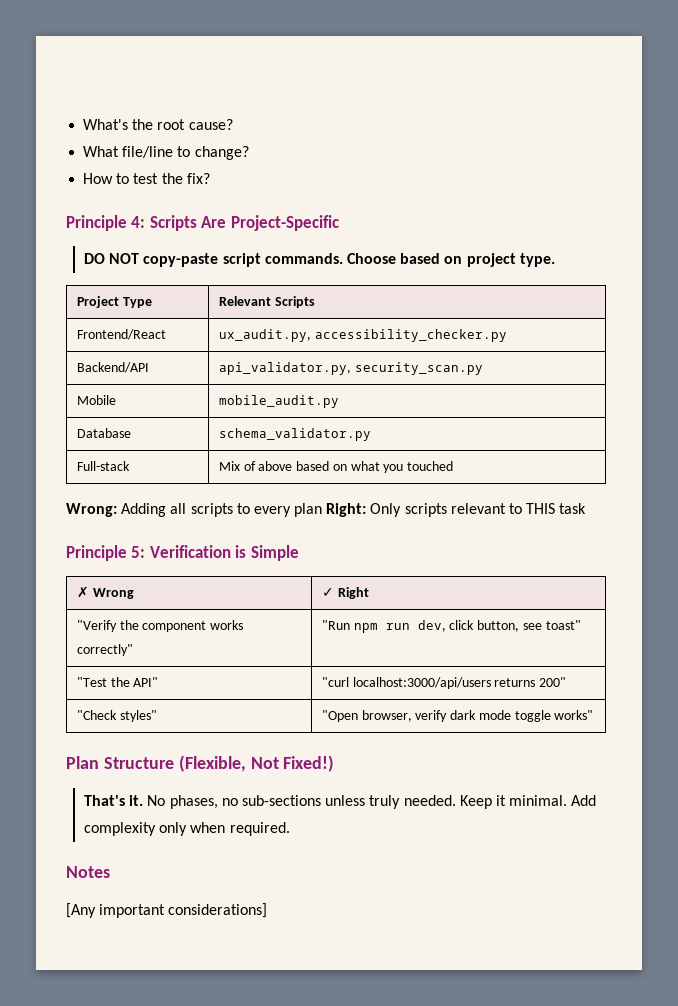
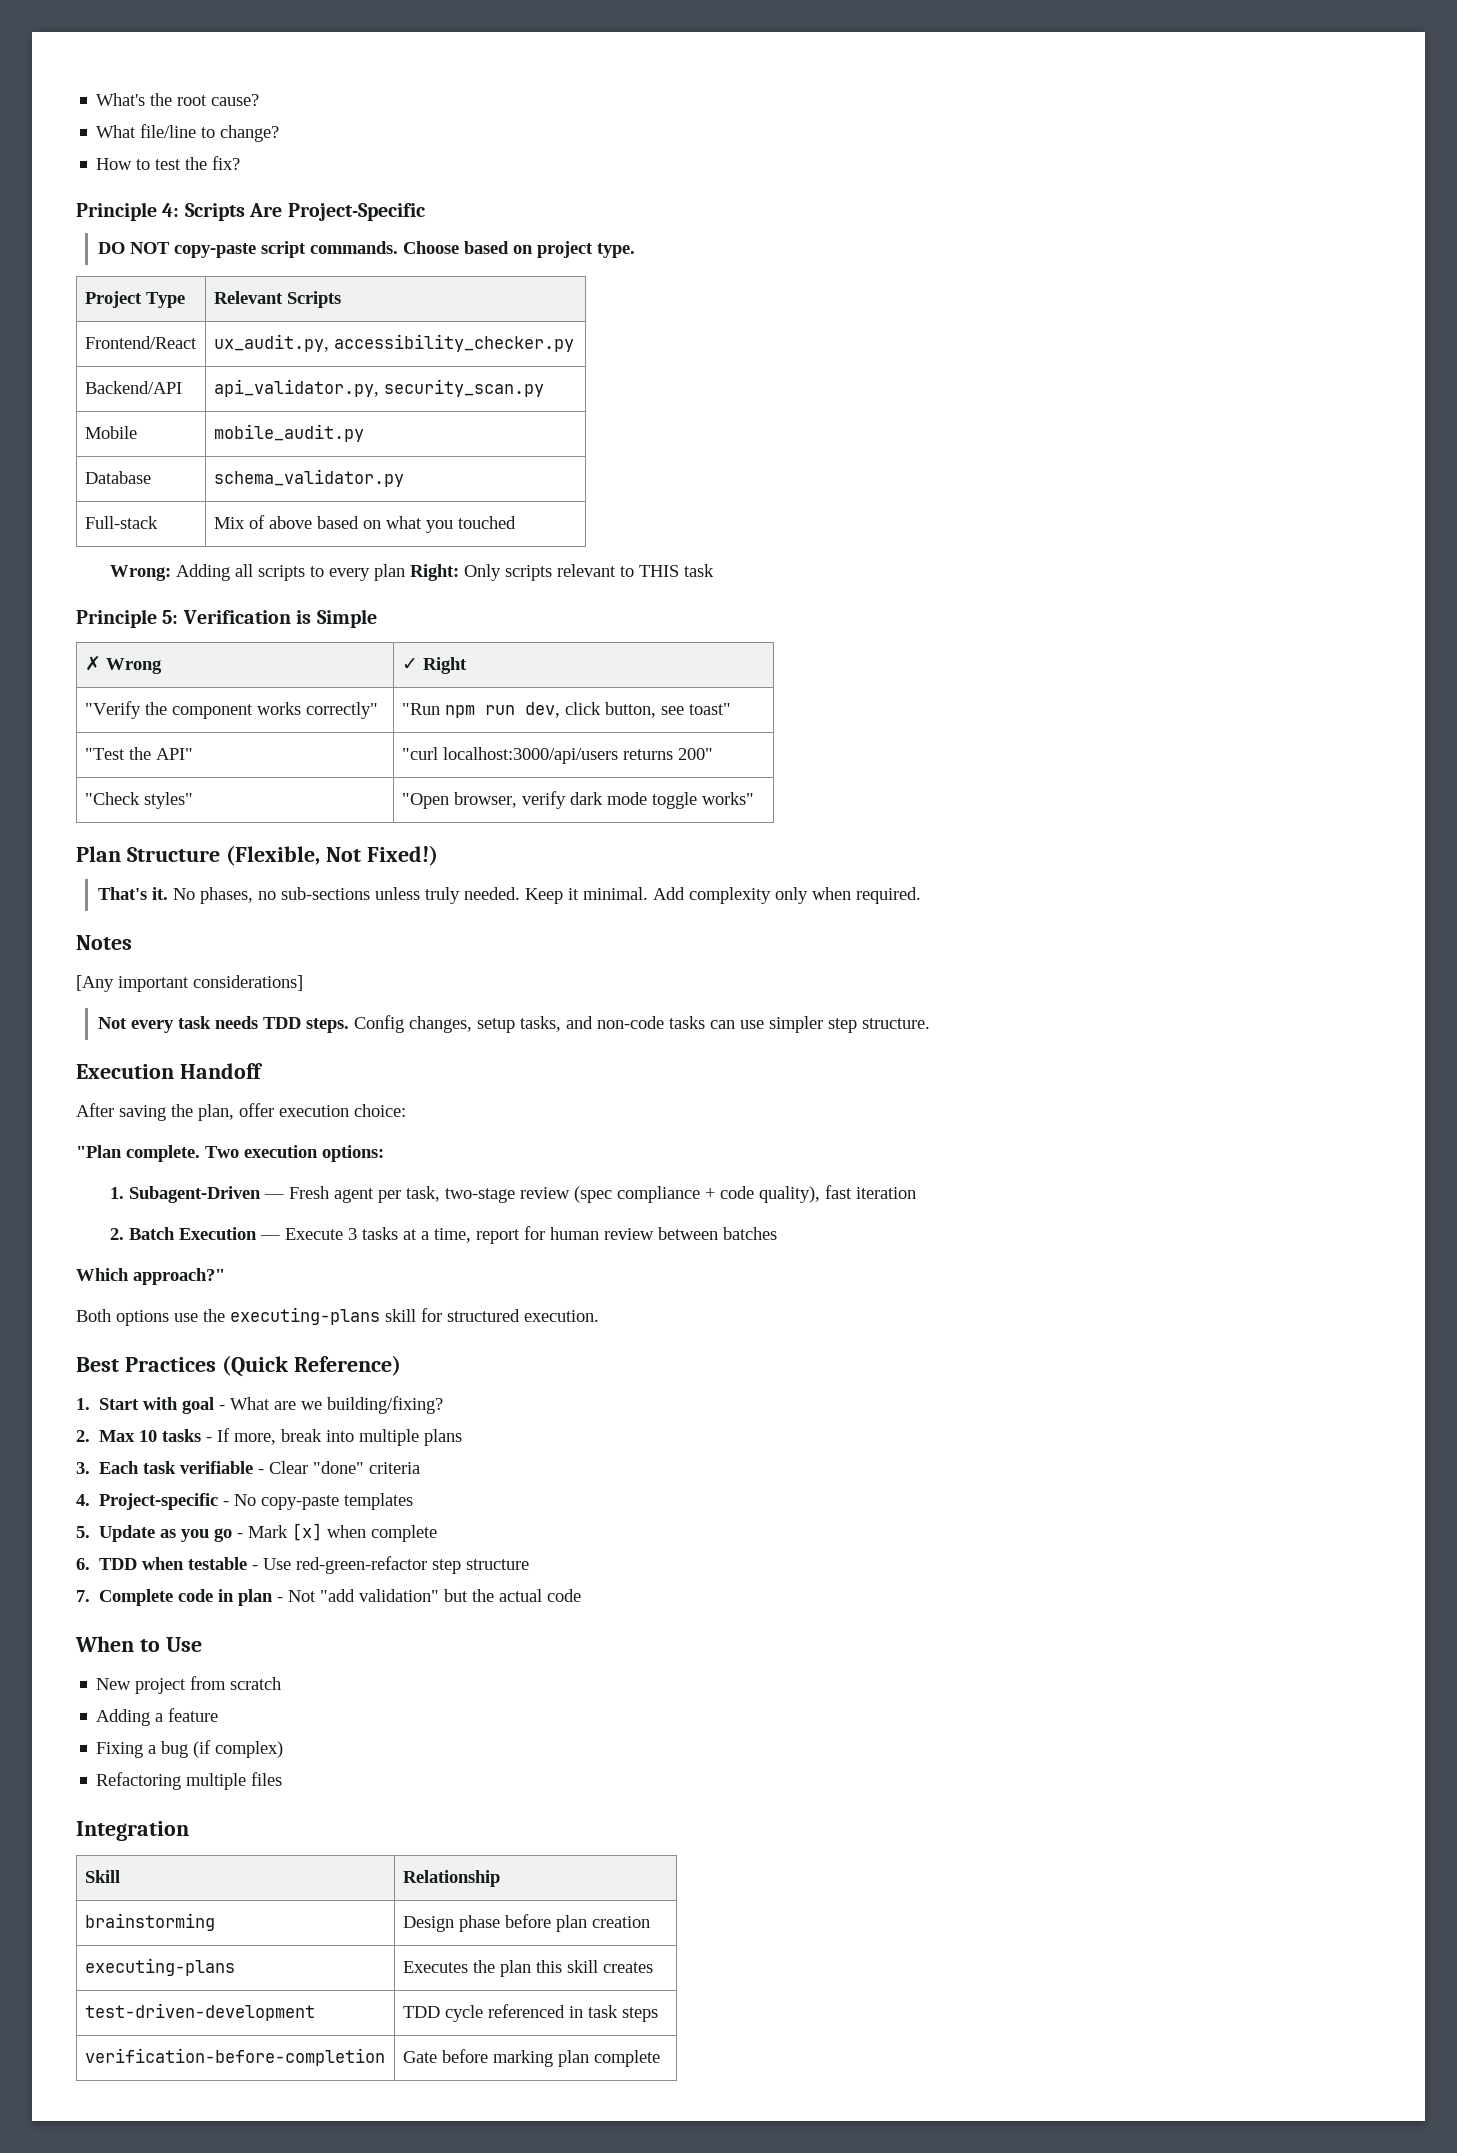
(268, 910) none -> [98,1015,931,1033] [76,1063,263,1079] [76,1103,406,1121] [76,1145,384,1162] [110,1185,917,1203] [110,1226,778,1244] [76,1268,225,1285] [76,1307,599,1326] [76,1355,401,1377] [76,1396,444,1414] [76,1428,463,1446] [76,1461,421,1474] [76,1493,414,1510] [76,1523,438,1542] [76,1556,530,1574] [76,1589,582,1606] [75,1636,202,1652] [96,1676,282,1694] [96,1708,219,1726] [96,1740,284,1758] [96,1772,283,1790] [76,1821,189,1841] [84,1870,120,1883] [402,1870,500,1887] [84,1913,215,1931] [402,1914,650,1932] [84,1958,235,1976] [402,1960,653,1977] [84,2003,315,2021] [402,2004,658,2022] [84,2048,385,2066] [402,2049,660,2067] // Not every task needs TDD steps. Config changes, setup tasks, and non-code tasks can use simpler step structure. // Execution Handoff // After saving the plan, offer execution choice: // "Plan complete. Two execution options: // 1. Subagent-Driven — Fresh agent per task, two-stage review (spec compliance + code quality), fast iteration // 2. Batch Execution — Execute 3 tasks at a time, report for human review between batches // Which approach?" // Both options use the executing-plans skill for structured execution. // Best Practices (Quick Reference) // 1. Start with goal - What are we building/fixing? // 2. Max 10 tasks - If more, break into multiple plans // 3. Each task verifiable - Clear "done" criteria // 4. Project-specific - No copy-paste templates // 5. Update as you go - Mark [x] when complete // 6. TDD when testable - Use red-green-refactor step structure // 7. Complete code in plan - Not "add validation" but the actual code // When to Use // New project from scratch // Adding a feature // Fixing a bug (if complex) // Refactoring multiple files // Integration // Skill | Relationship // brainstorming | Design phase before plan creation // executing-plans | Executes the plan this skill creates // test-driven-development | TDD cycle referenced in task steps // verification-before-completion | Gate before marking plan complete

